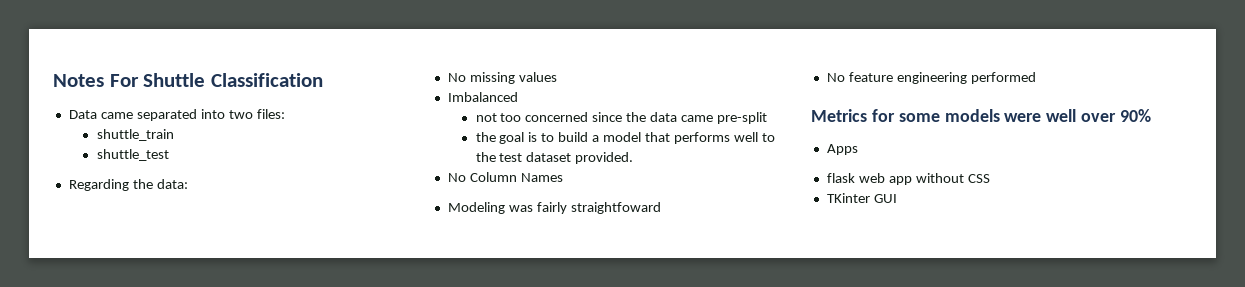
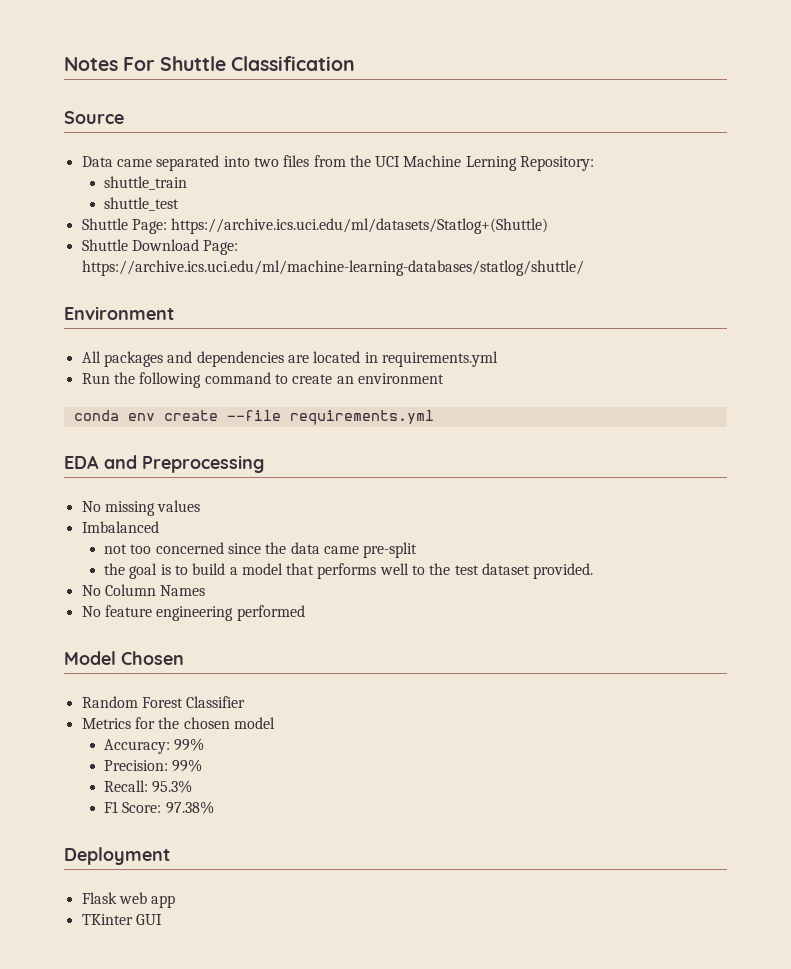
(323, 80) none -> [64,111,124,124] // Source
[256,109,285,119] [96,129,174,141] [96,149,169,161] [68,179,188,191] files: // shuttle_train // shuttle_test // Regarding the data: -> [283,155,595,171] [103,176,187,190] [103,197,179,211] [81,218,549,234] [81,239,239,255] [81,260,584,276] [64,306,174,320] [81,351,498,367] [81,372,444,388] [73,410,434,425] [64,455,264,473] files from the UCI Machine Lerning Repository: // shuttle_train // shuttle_test // Shuttle Page: https://archive.ics.uci.edu/ml/datasets/Statlog+(Shuttle) // Shuttle Download Page: https://archive.ics.uci.edu/ml/machine-learning-databases/statlog/shuttle/ // Environment // All packages and dependencies are located in requirements.yml // Run the following command to create an environment // conda env create --file requirements.yml // EDA and Preprocessing
[447,202,661,214] // Modeling was fairly straightfoward -> (206, 590) none
[811,109,1152,122] [826,144,858,155] [826,173,855,183] Metrics for some models were well over 90% // Apps // flask -> [64,651,184,665] [81,696,246,708] [81,717,275,729] [103,738,205,754] [103,759,203,772] [103,780,193,793] [103,801,214,814] [64,847,170,865] [81,892,117,904] Model Chosen // Random Forest Classifier // Metrics for the chosen model // Accuracy: 99% // Precision: 99% // Recall: 95.3% // F1 Score: 97.38% // Deployment // Flask
[915,173,990,183] without CSS -> (176, 901) none

